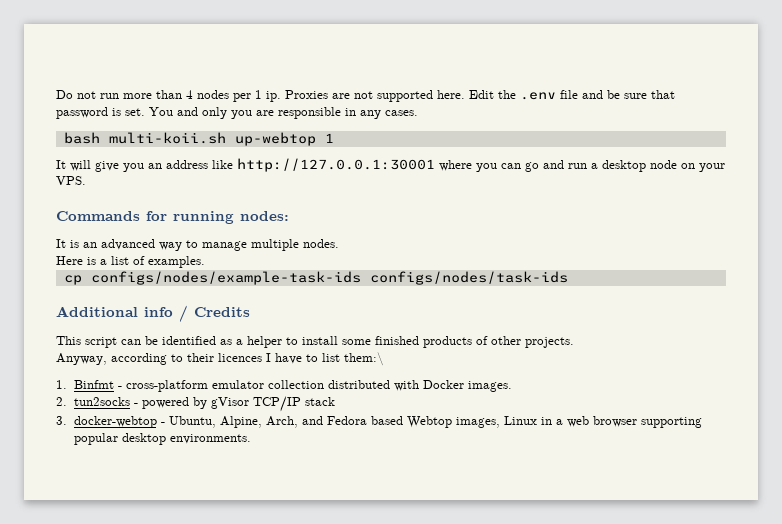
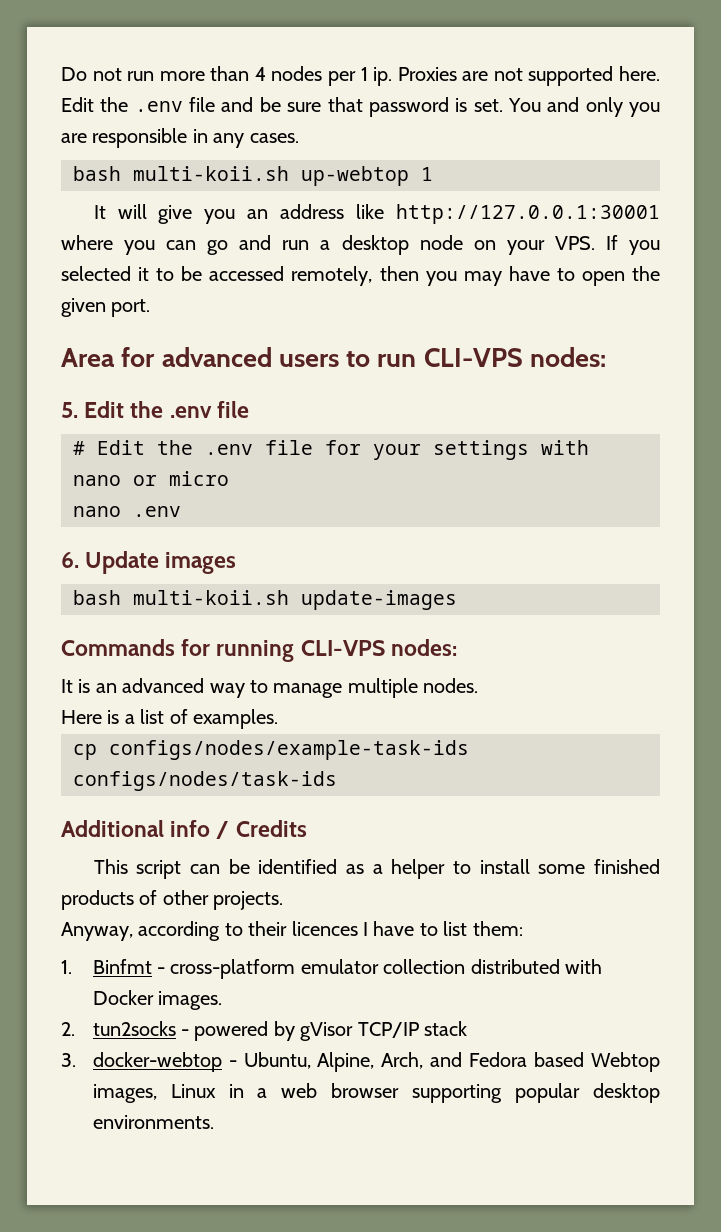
(86, 180) none -> [605,235,660,255] [61,266,660,286] [61,298,151,317] [61,347,607,367] [61,401,249,418] [73,440,589,460] [73,471,229,486] [73,506,181,517] [61,551,237,574] [73,590,457,610] If you selected it to be accessed remotely, then you may have to open the given port. // Area for advanced users to run CLI-VPS nodes: // 5. Edit the .env file // # Edit the .env file for your settings with nano or micro // nano .env // 6. Update images // bash multi-koii.sh update-images
(234, 217) none -> [300,640,385,656] CLI-VPS
[344,352,384,366] them:\ -> [472,921,523,936] them:

